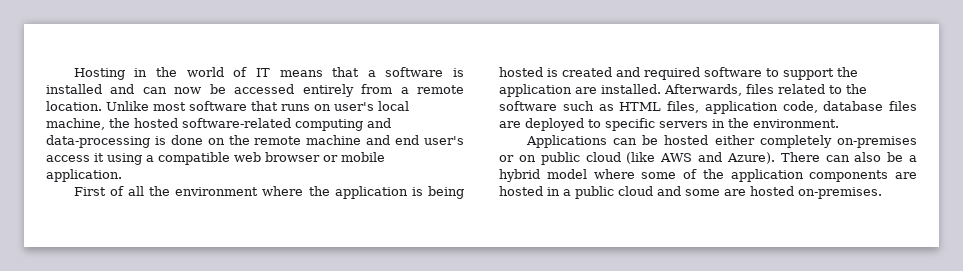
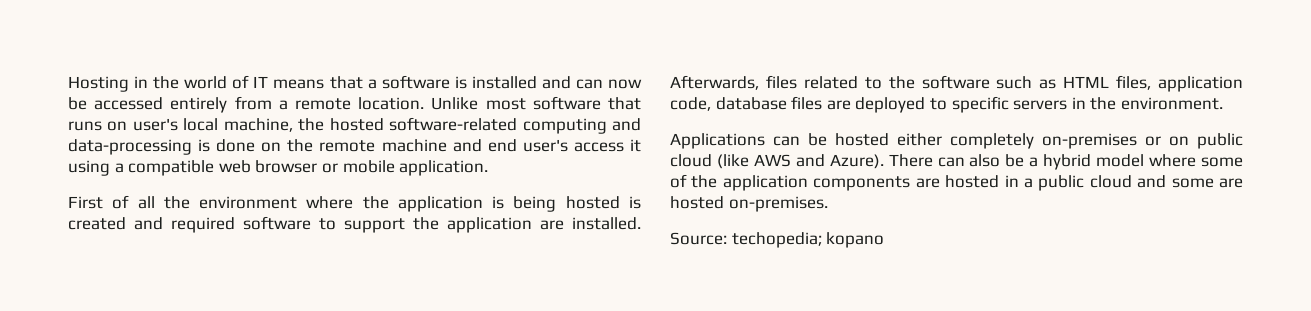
(882, 193) none -> [670,232,885,248] // Source: techopedia; kopano

